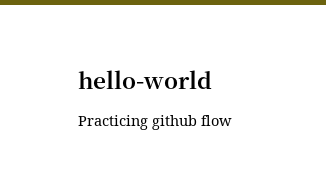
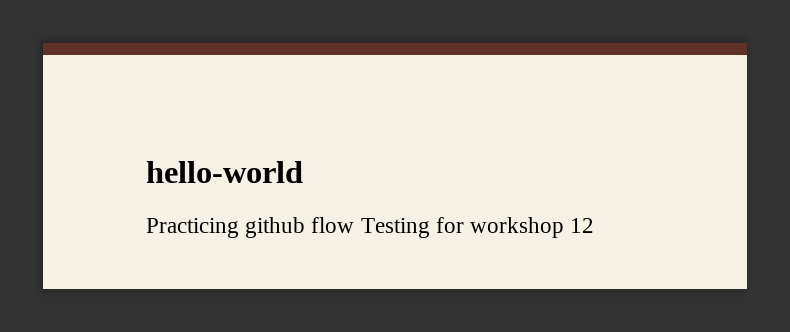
(232, 120) none -> [360,217,595,238] Testing for workshop 12

